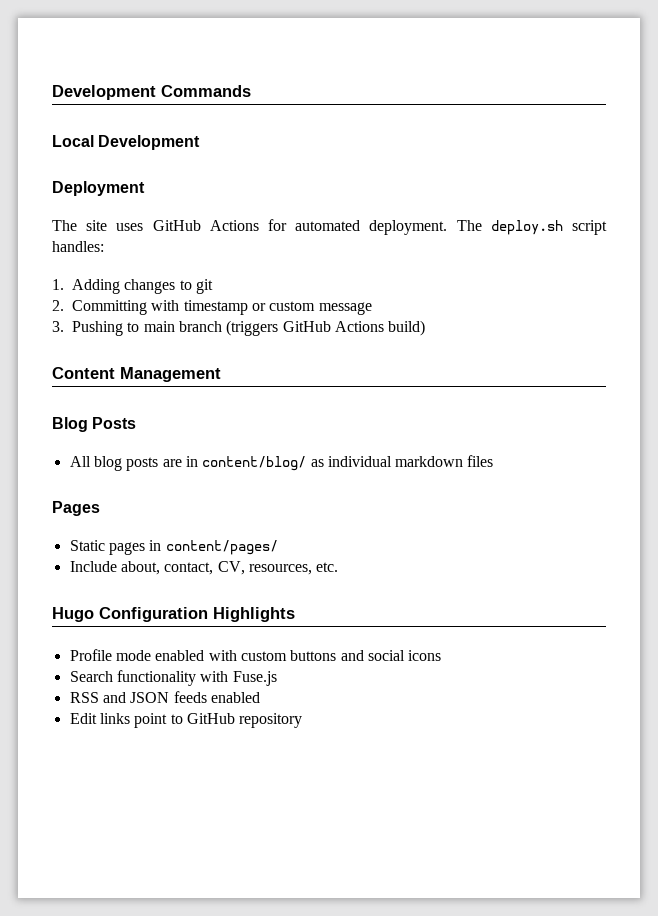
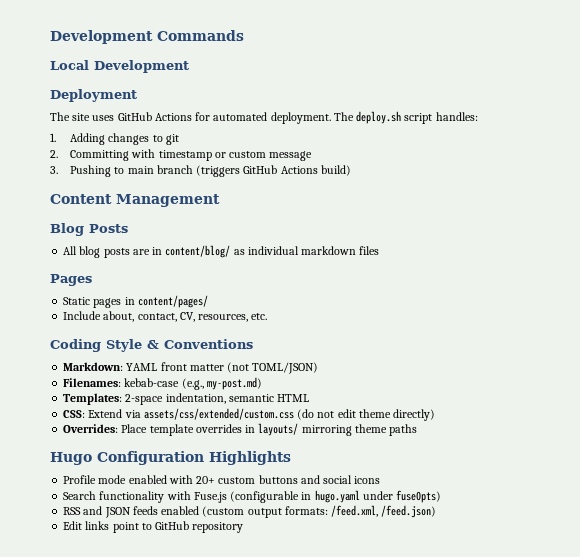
(339, 567) none -> [50,339,253,352] [63,362,319,374] [63,377,262,390] [63,393,310,405] [63,408,436,421] [63,423,418,436] // Coding Style & Conventions // Markdown: YAML front matter (not TOML/JSON) // Filenames: kebab-case (e.g., my-post.md) // Templates: 2-space indentation, semantic HTML // CSS: Extend via assets/css/extended/custom.css (do not edit theme directly) // Overrides: Place template overrides in layouts/ mirroring theme paths
(237, 655) none -> [196,476,216,484] 20+
(277, 678) none -> [230,490,442,503] (configurable in hugo.yaml under fuseOpts)
(260, 697) none -> [202,505,437,518] (custom output formats: /feed.xml, /feed.json)

